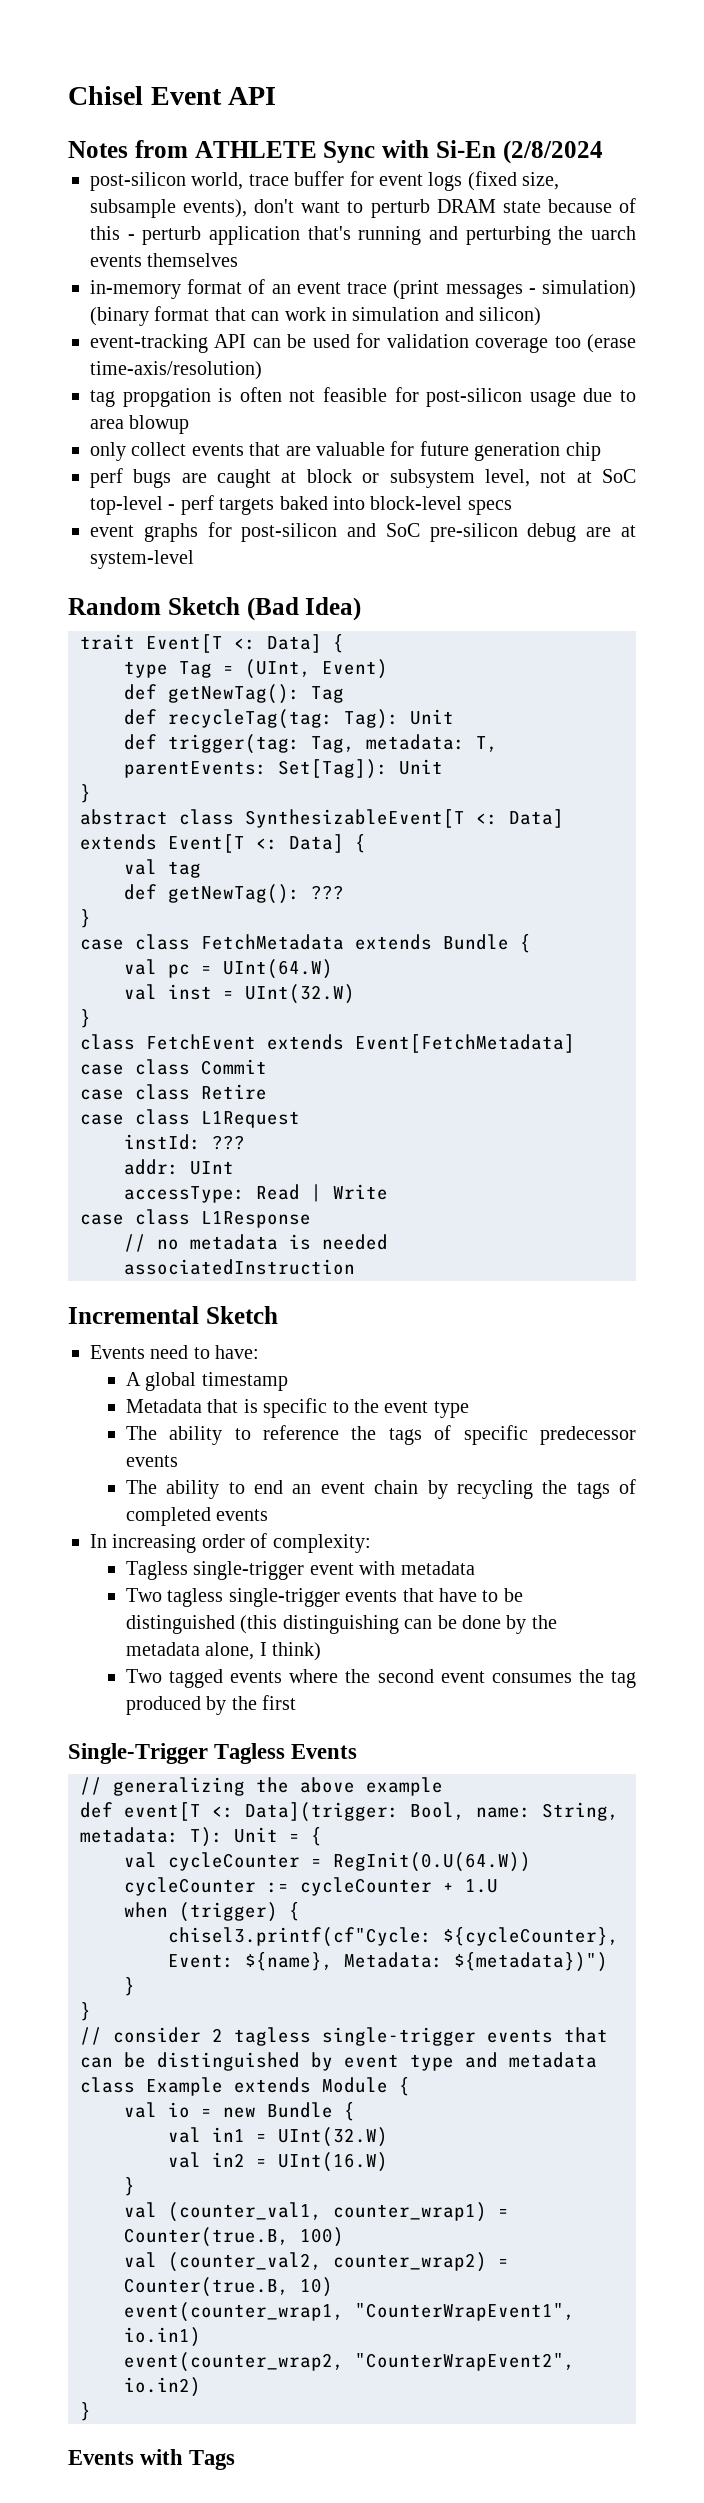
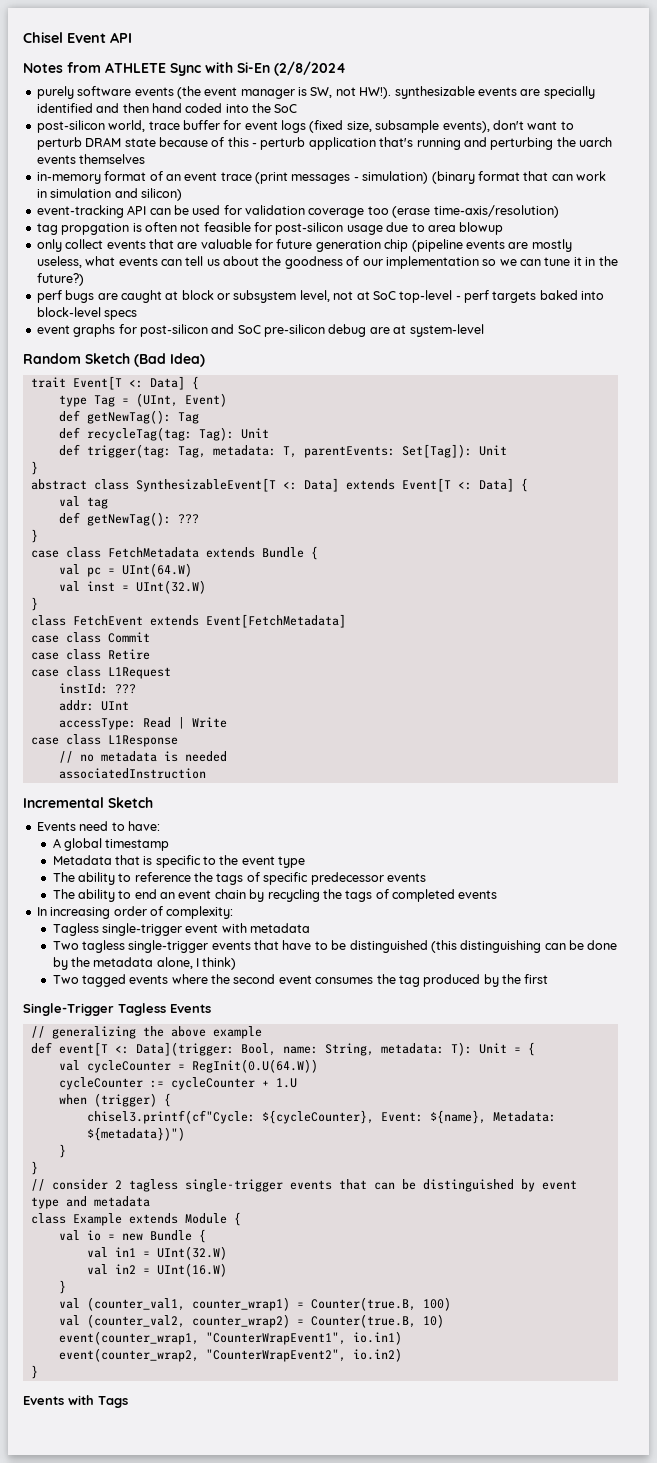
(603, 152) none -> [36,86,595,99] [36,103,298,113] // purely software events (the event manager is SW, not HW!). synthesizable events are specially identified and then hand coded into the SoC
(601, 451) none -> [411,239,572,252] [36,256,618,269] [36,273,84,286] (pipeline events are mostly useless, what events can tell us about the goodness of our implementation so we can tune it in the future?)

